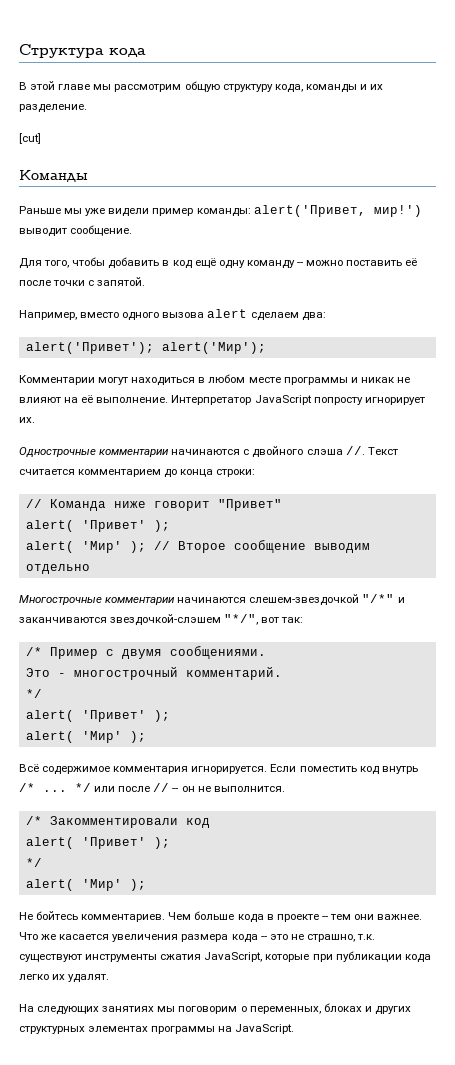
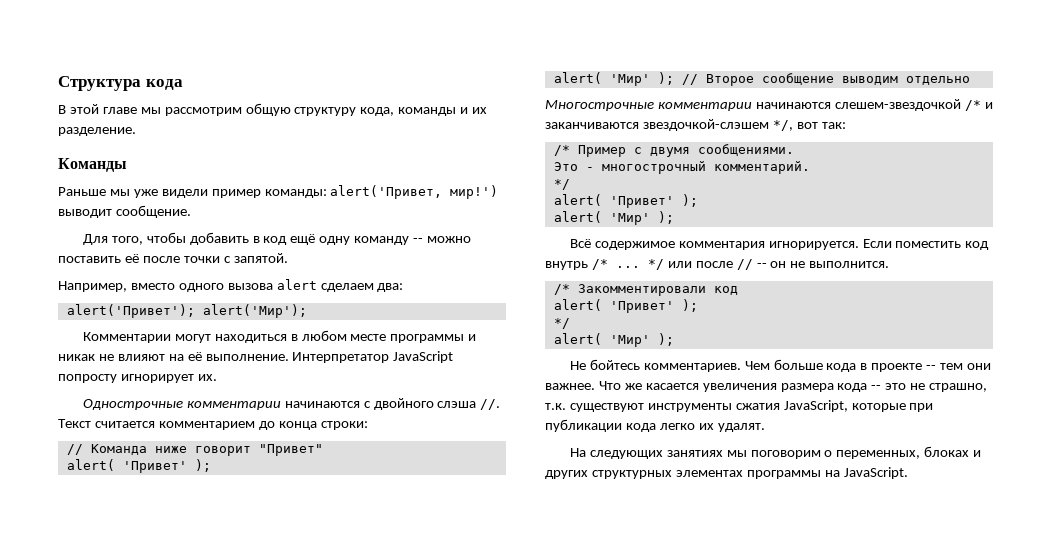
[19,133,41,144] // [cut] -> (136, 131) none
[362,594,395,603] "/*" -> [964,100,981,111] /*
[224,614,259,625] "*/", -> [772,120,793,131] */,

